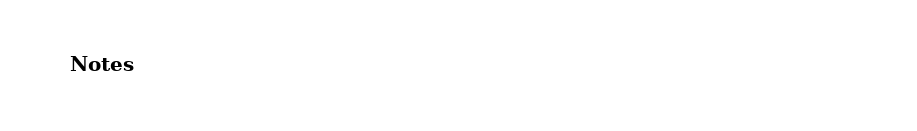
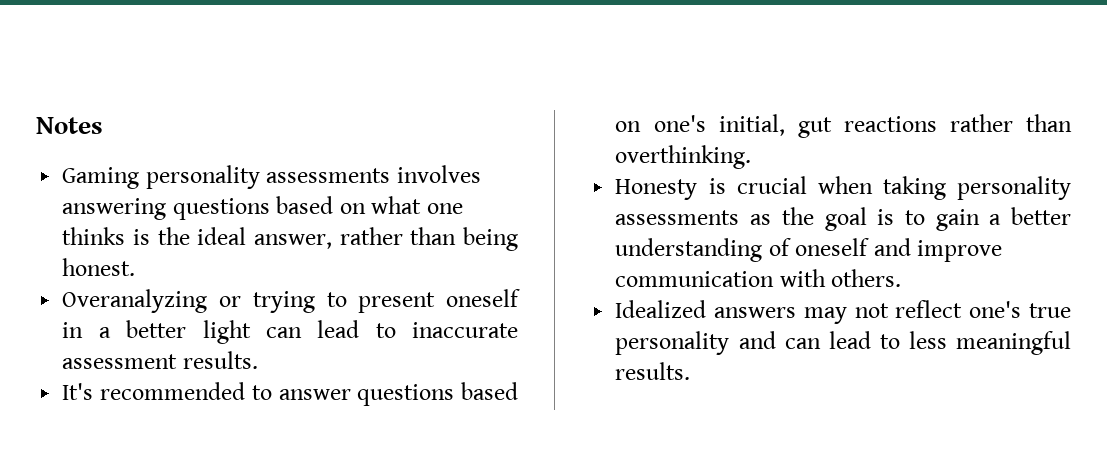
(134, 63) none -> [62,165,481,189] [62,196,463,220] [62,227,518,251] [62,258,136,276] [62,289,521,313] [62,320,518,344] [62,351,258,369] [62,382,518,406] [615,114,1072,138] [615,145,752,169] [615,176,1071,200] [615,207,1071,231] [615,238,1003,262] [615,269,902,287] [615,300,1071,324] [615,331,1071,355] [615,362,691,380] // Gaming personality assessments involves answering questions based on what one thinks is the ideal answer, rather than being honest. // Overanalyzing or trying to present oneself in a better light can lead to inaccurate assessment results. // It's recommended to answer questions based on one's initial, gut reactions rather than overthinking. // Honesty is crucial when taking personality assessments as the goal is to gain a better understanding of oneself and improve communication with others. // Idealized answers may not reflect one's true personality and can lead to less meaningful results.

